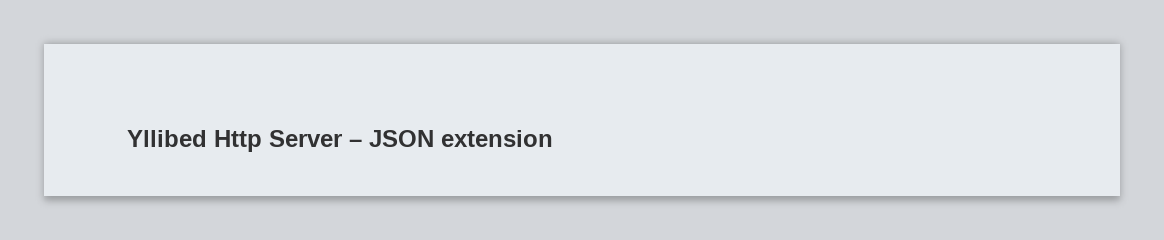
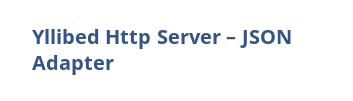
[441,130,553,147] extension -> [32,55,114,75] Adapter

